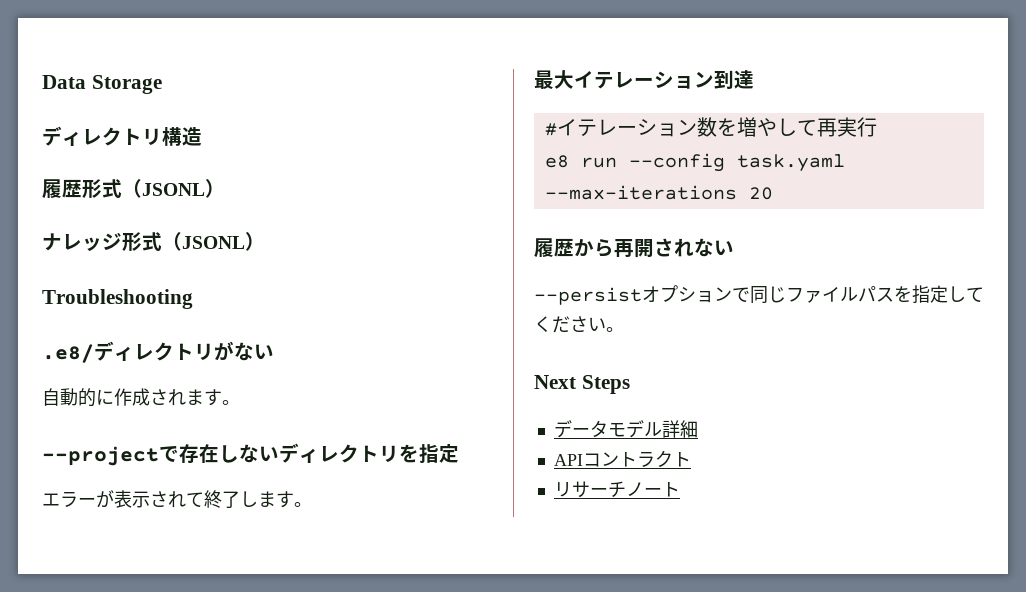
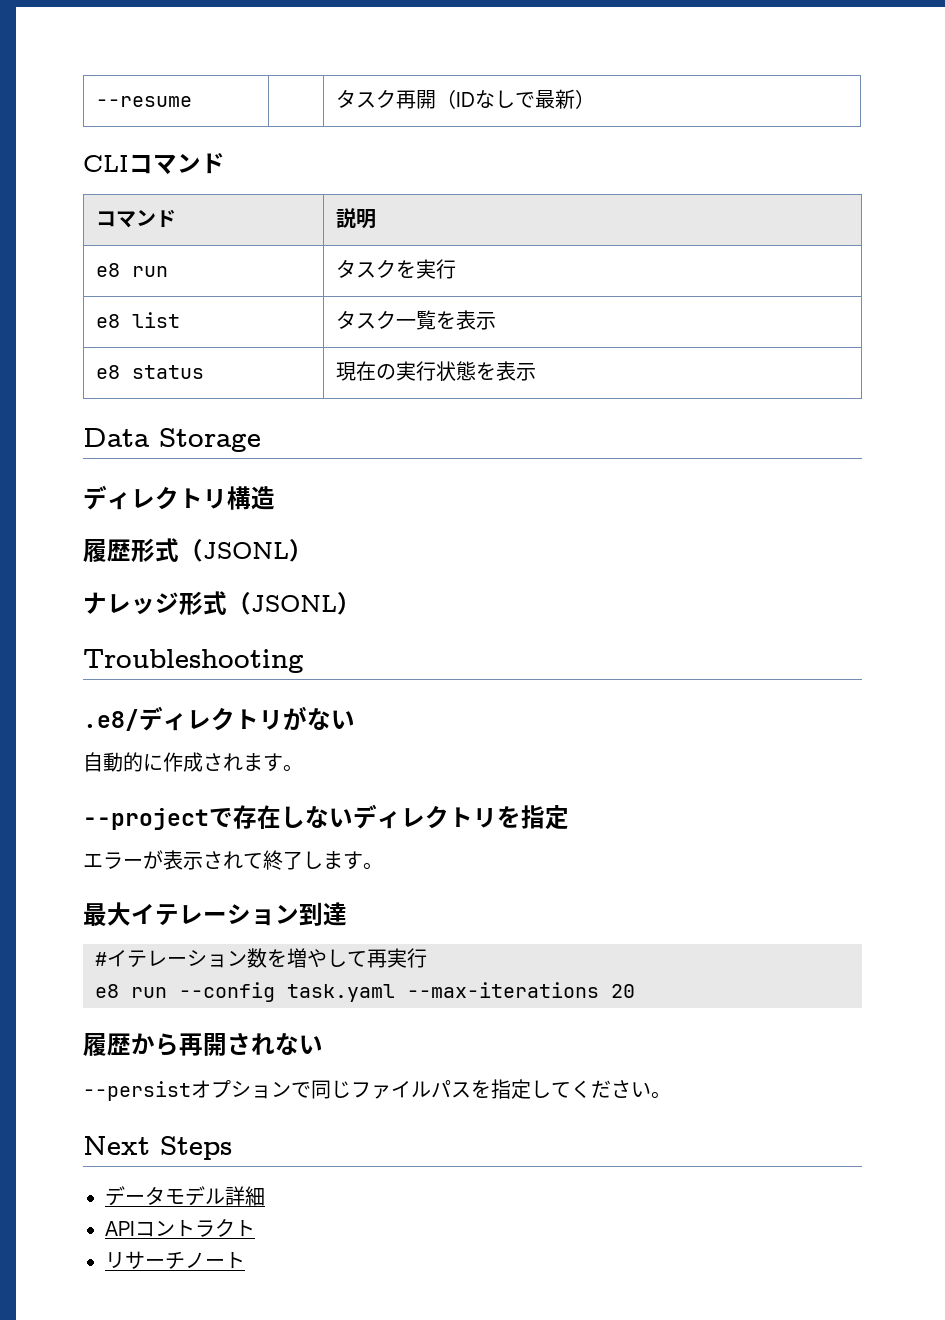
(42, 82) none -> [96,96,193,107] [336,89,596,109] [83,153,225,175] [96,209,177,228] [336,208,377,229] [96,263,169,277] [336,259,457,279] [96,312,181,328] [336,310,497,330] [96,365,205,379] [336,361,537,381] --resume | | タスク再開（IDなしで最新） // CLIコマンド // コマンド | 説明 // e8 run | タスクを実行 // e8 list | タスク一覧を表示 // e8 status | 現在の実行状態を表示 //

